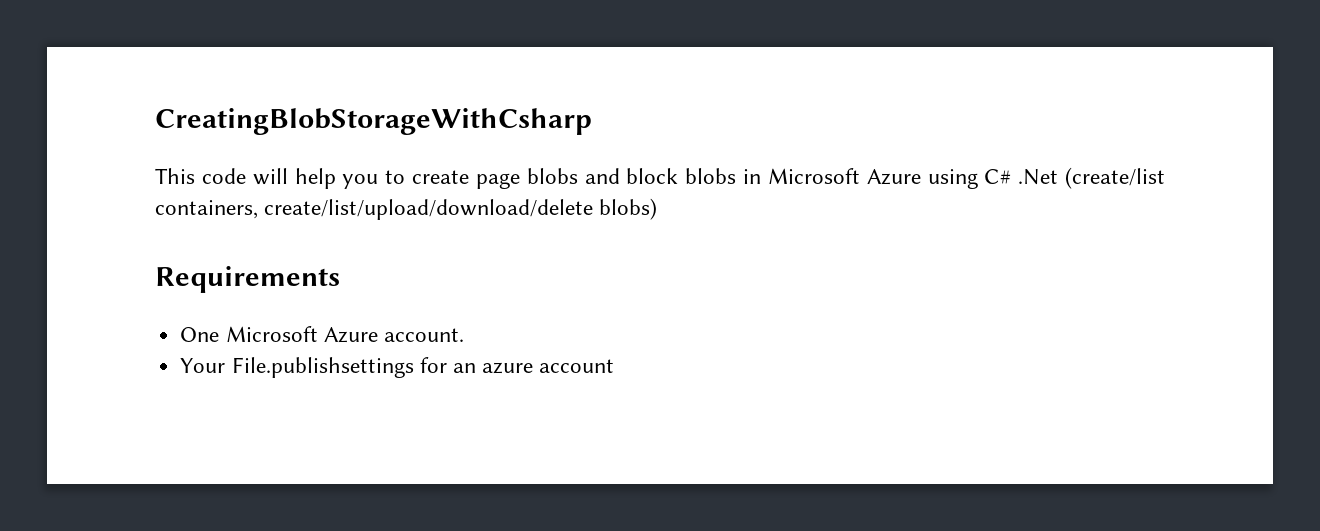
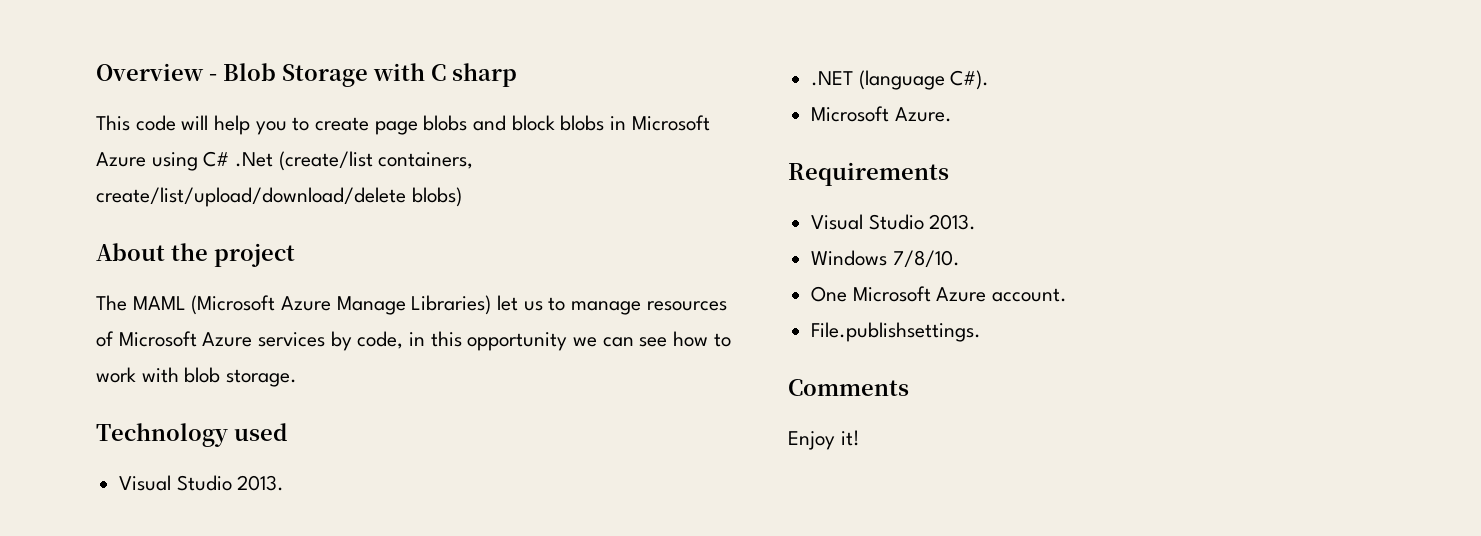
[155,108,592,135] CreatingBlobStorageWithCsharp -> [96,63,517,87] Overview - Blob Storage with C sharp
[155,266,340,293] [180,326,464,343] [180,357,615,378] Requirements // One Microsoft Azure account. // Your File.publishsettings for an azure account -> [96,243,295,267] [96,295,727,315] [96,331,731,351] [96,367,298,387] [96,423,287,447] [119,475,285,491] [811,70,990,90] [811,106,952,122] [788,162,949,186] [811,214,977,230] [811,250,960,268] [811,286,1068,302] [811,322,982,342] [788,379,909,396] [788,430,860,450] About the project // The MAML (Microsoft Azure Manage Libraries) let us to manage resources of Microsoft Azure services by code, in this opportunity we can see how to work with blob storage. // Technology used // Visual Studio 2013. // .NET (language C#). // Microsoft Azure. // Requirements // Visual Studio 2013. // Windows 7/8/10. // One Microsoft Azure account. // File.publishsettings. // Comments // Enjoy it!

